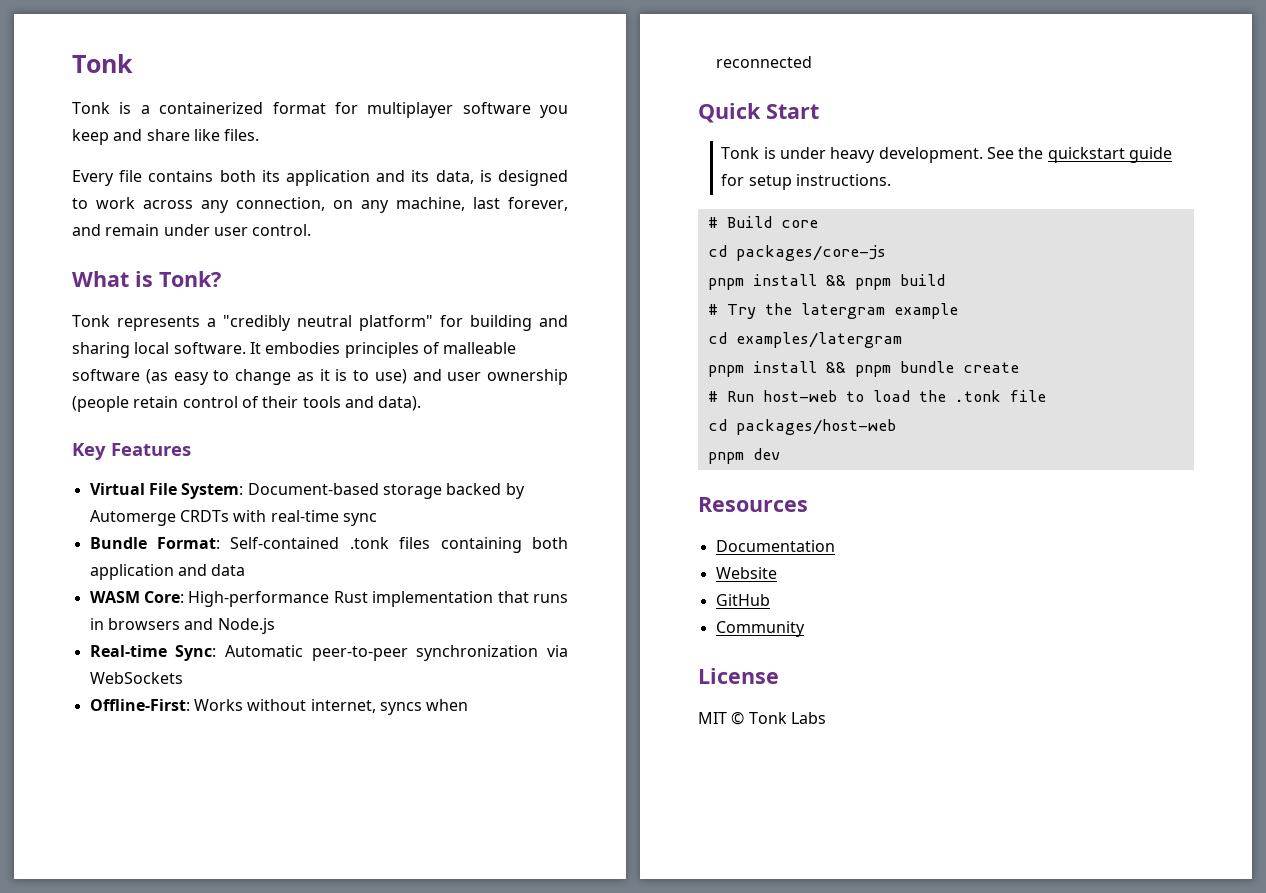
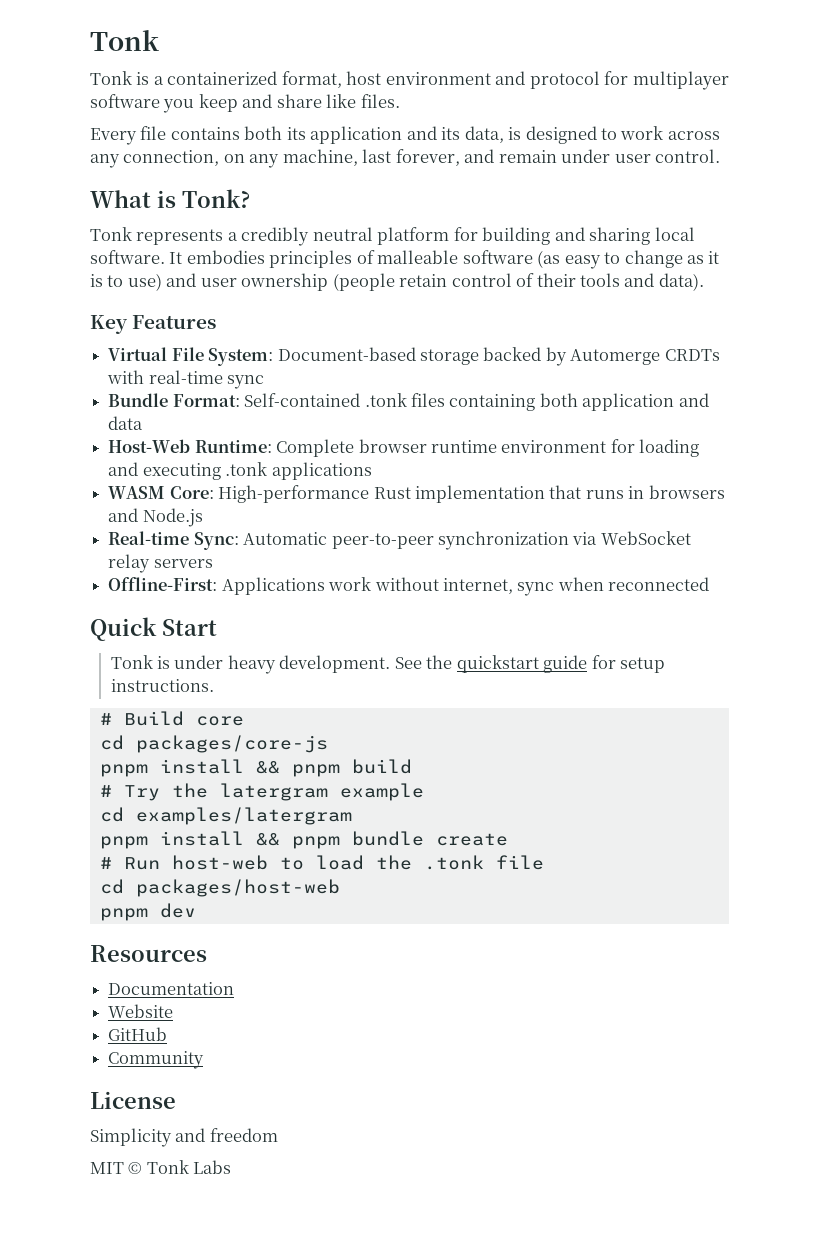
[272,102,326,114] format -> [281,71,600,89] format, host environment and protocol
[223,315,433,331] "credibly neutral platform" -> [241,227,450,246] credibly neutral platform
(246, 570) none -> [108,439,700,457] [108,462,372,480] // Host-Web Runtime: Complete browser runtime environment for loading and executing .tonk applications
[89,672,183,684] WebSockets -> [600,531,691,545] [108,554,213,573] WebSocket relay servers
[193,699,243,711] Works -> [221,577,372,595] Applications work
[379,702,422,715] syncs -> [517,582,555,596] sync
(779, 676) none -> [90,1128,278,1147] // Simplicity and freedom

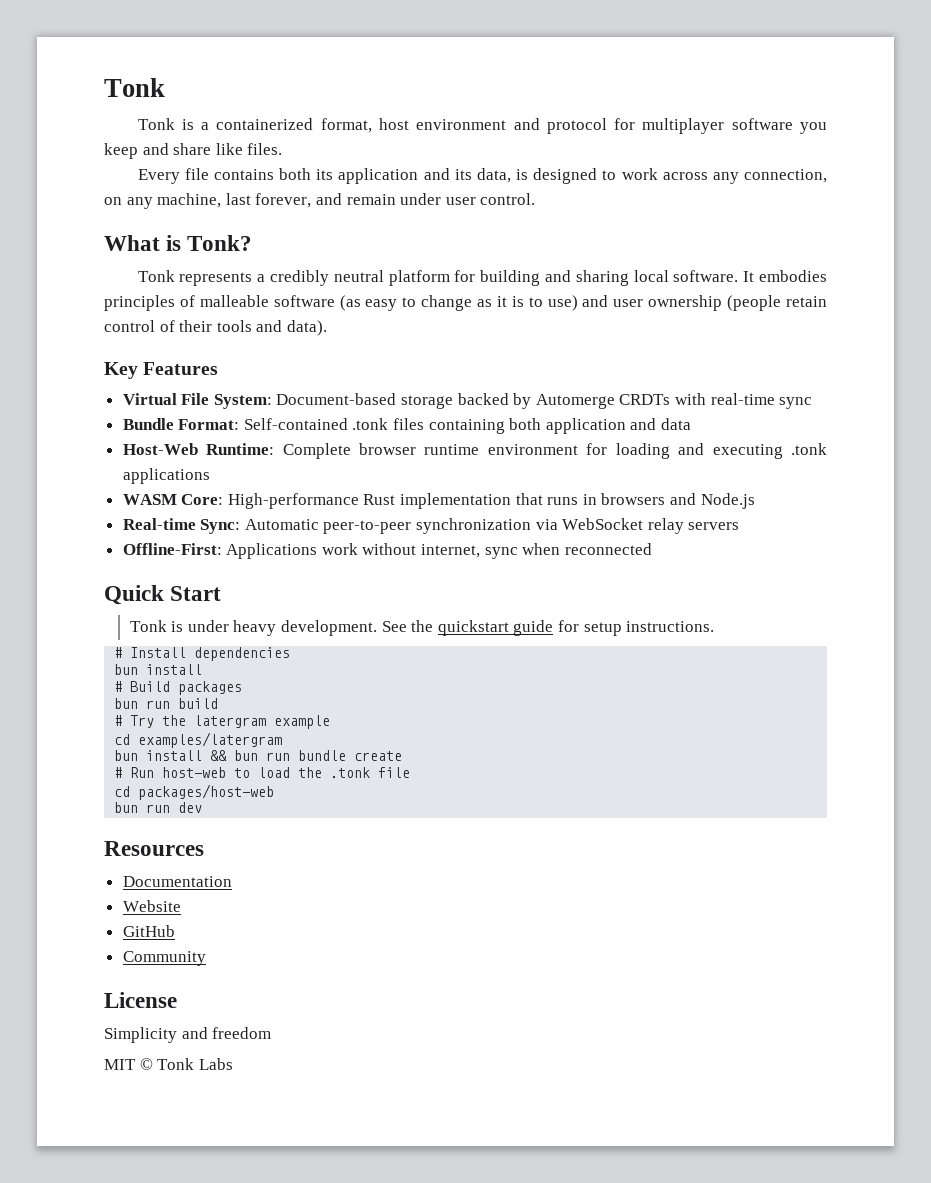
[123,711,244,726] [99,735,328,753] [99,759,340,777] Build core // cd packages/core-js // pnpm install && pnpm -> [130,647,291,661] [114,664,203,675] [114,681,243,695] [114,698,171,709] Install dependencies // bun install // # Build packages // bun run
[99,831,340,849] pnpm install && pnpm -> [114,750,291,761] bun install && bun run
[99,908,148,921] pnpm -> [114,802,171,813] bun run

